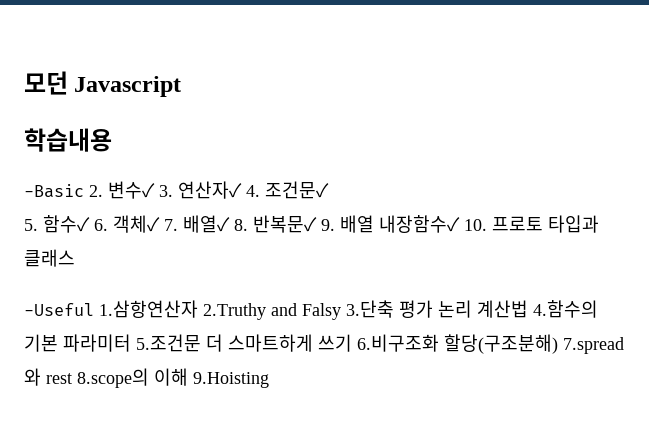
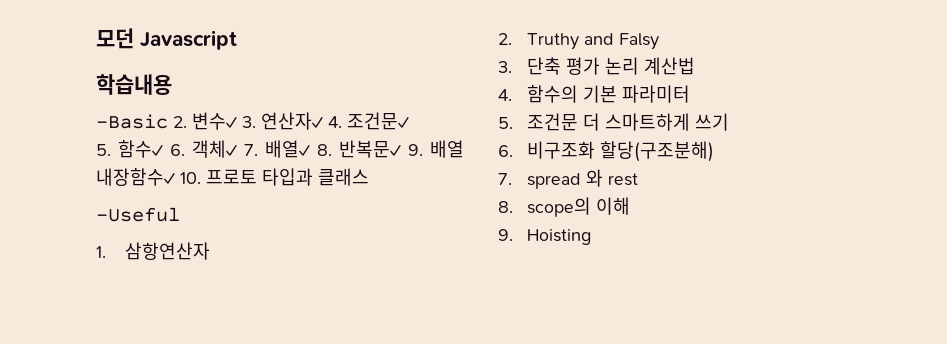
[99,300,266,320] 1.삼항연산자 2.Truthy -> [96,242,211,260] [498,33,580,50] // 1. 삼항연산자 // 2. Truthy
[346,300,394,318] 3.단축 -> [498,57,562,75] // 3. 단축
[533,300,598,318] 4.함수의 -> [498,85,579,103] // 4. 함수의
[136,334,201,352] 5.조건문 -> [498,113,579,131] // 5. 조건문
[357,334,439,352] 6.비구조화 -> [498,141,596,159] // 6. 비구조화
[563,337,624,354] 7.spread -> [498,173,582,189] // 7. spread
[77,368,149,388] 8.scope의 -> [498,197,592,217] // 8. scope의
[193,372,269,388] 9.Hoisting -> [498,229,592,245] // 9. Hoisting

